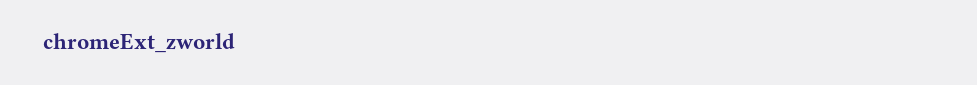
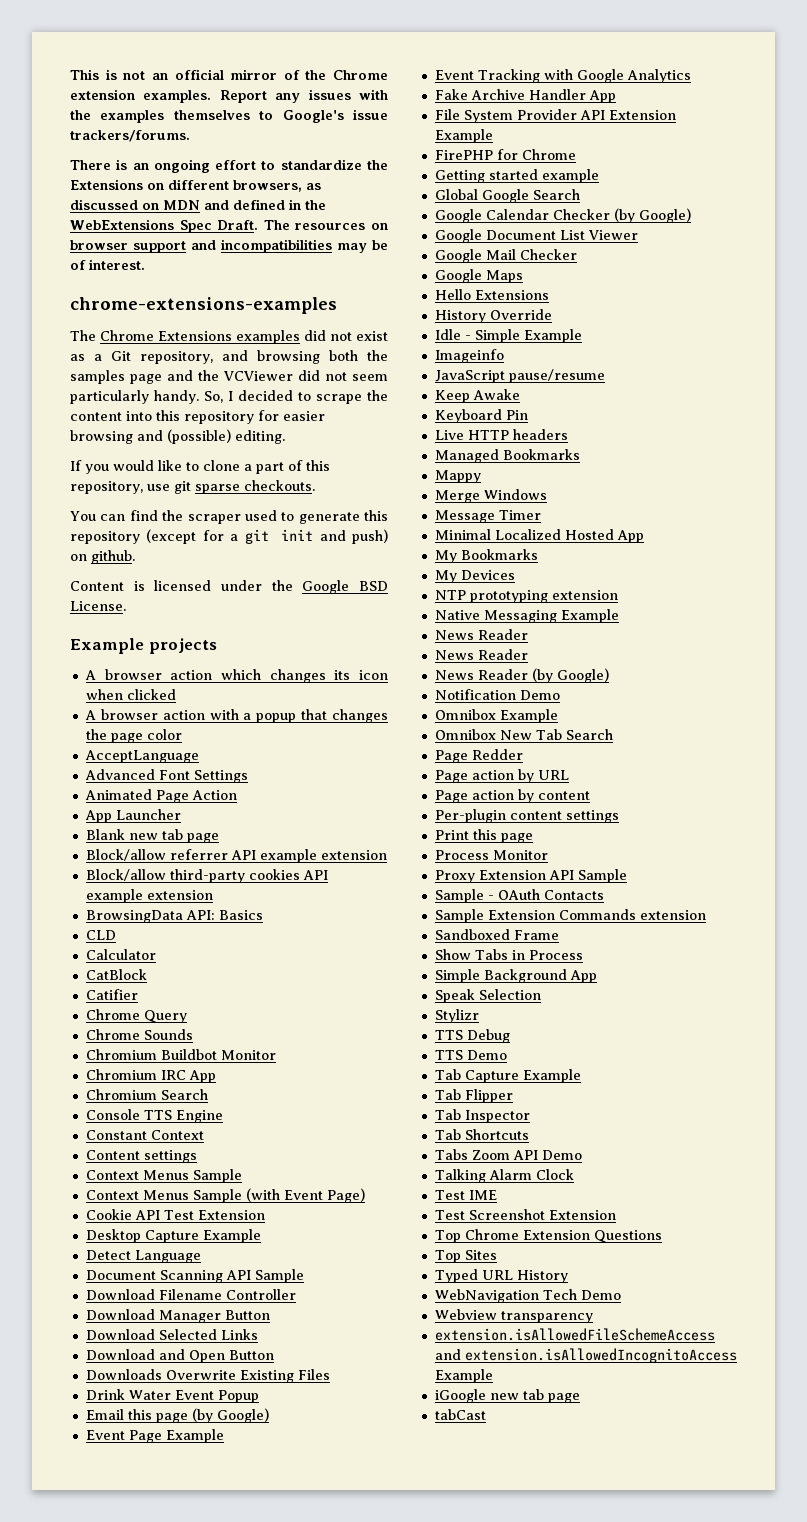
[43,33,235,53] chromeExt_zworld -> [70,69,388,80] [70,89,388,103] [70,109,388,123] [70,130,190,142] [70,159,388,173] [70,179,321,192] [70,199,326,210] [70,219,388,233] [70,239,388,253] [70,259,145,270] [70,297,337,314] [70,330,388,344] [70,350,388,364] [70,370,388,384] [70,390,388,404] [70,410,325,424] [70,429,285,444] [70,460,330,474] [70,480,315,494] [70,510,388,524] [70,529,388,544] [70,550,135,564] [70,580,388,594] [70,601,126,611] [70,638,217,654] [84,669,389,683] [85,689,176,700] [84,709,389,723] [85,729,182,743] [84,750,199,763] [84,769,248,783] [84,789,237,803] [84,809,181,823] [85,829,219,843] [85,849,387,863] [85,869,328,883] [85,889,213,903] [85,910,263,923] [85,930,116,940] [85,949,156,960] [85,969,147,980] [85,989,138,1000] [85,1009,187,1023] [85,1029,193,1040] [85,1049,276,1060] [85,1069,216,1083] [85,1089,208,1100] [85,1109,223,1123] [85,1130,204,1140] [85,1150,197,1163] [85,1169,242,1183] [85,1188,365,1203] [85,1209,265,1220] [85,1229,261,1243] [85,1250,201,1263] [85,1269,304,1283] [85,1289,296,1300] [85,1309,270,1323] [85,1329,258,1340] [85,1349,274,1363] [85,1369,330,1383] [85,1389,259,1403] [85,1408,269,1423] [85,1429,224,1443] [434,69,691,83] [434,89,616,103] [434,109,676,123] [434,129,493,143] [434,149,576,160] [434,169,599,183] [434,189,580,203] [434,208,691,223] [434,229,638,243] [434,249,577,263] [434,269,523,283] [434,289,549,300] [434,309,552,323] [434,329,582,343] [434,349,504,363] [434,369,605,383] [434,389,520,403] [434,409,528,423] [434,429,568,440] [434,449,580,463] [434,470,481,483] [434,489,547,503] [434,510,541,523] [434,529,644,543] [434,549,538,563] [434,570,515,583] [434,590,618,603] [434,609,619,623] [434,629,528,640] [434,649,528,660] [434,668,609,683] [434,689,560,700] [434,709,558,723] [434,729,613,740] [434,749,523,763] [434,769,569,783] [434,789,590,803] [434,809,619,823] [434,829,533,843] [434,850,548,860] [434,869,627,883] [434,889,604,903] [434,909,706,923] [434,929,559,940] [434,949,583,960] [434,969,597,983] [434,989,541,1003] [434,1009,479,1023] [434,1029,510,1043] [434,1050,507,1060] [434,1069,581,1083] [434,1089,513,1103] [434,1109,530,1123] [434,1129,529,1140] [434,1149,582,1160] [434,1169,574,1183] [434,1190,497,1200] [434,1209,616,1220] [434,1229,662,1243] [434,1250,497,1263] [434,1269,568,1283] [434,1289,621,1303] [434,1309,593,1323] [434,1328,715,1341] [434,1348,737,1363] [434,1369,493,1383] [434,1389,580,1403] [434,1409,486,1420] This is not an official mirror of the Chrome extension examples. Report any issues with the examples themselves to Google's issue trackers/forums. // There is an ongoing effort to standardize the Extensions on different browsers, as discussed on MDN and defined in the WebExtensions Spec Draft. The resources on browser support and incompatibilities may be of interest. // chrome-extensions-examples // The Chrome Extensions examples did not exist as a Git repository, and browsing both the samples page and the VCViewer did not seem particularly handy. So, I decided to scrape the content into this repository for easier browsing and (possible) editing. // If you would like to clone a part of this repository, use git sparse checkouts. // You can find the scraper used to generate this repository (except for a git init and push) on github. // Content is licensed under the Google BSD License. // Example projects // A browser action which changes its icon when clicked // A browser action with a popup that changes the page color // AcceptLanguage // Advanced Font Settings // Animated Page Action // App Launcher // Blank new tab page // Block/allow referrer API example extension // Block/allow third-party cookies API example extension // BrowsingData API: Basics // CLD // Calculator // CatBlock // Catifier // Chrome Query // Chrome Sounds // Chromium Buildbot Monitor // Chromium IRC App // Chromium Search // Console TTS Engine // Constant Context // Content settings // Context Menus Sample // Context Menus Sample (with Event Page) // Cookie API Test Extension // Desktop Capture Example // Detect Language // Document Scanning API Sample // Download Filename Controller // Download Manager Button // Download Selected Links // Download and Open Button // Downloads Overwrite Existing Files // Drink Water Event Popup // Email this page (by Google) // Event Page Example // Event Tracking with Google Analytics // Fake Archive Handler App // File System Provider API Extension Example // FirePHP for Chrome // Getting started example // Global Google Search // Google Calendar Checker (by Google) // Google Document List Viewer // Google Mail Checker // Google Maps // Hello Extensions // History Override // Idle - Simple Example // Imageinfo // JavaScript pause/resume // Keep Awake // Keyboard Pin // Live HTTP headers // Managed Bookmarks // Mappy // Merge Windows // Message Timer // Minimal Localized Hosted App // My Bookmarks // My Devices // NTP prototyping extension // Native Messaging Example // News Reader // News Reader // News Reader (by Google) // Notification Demo // Omnibox Example // Omnibox New Tab Search // Page Redder // Page action by URL // Page action by content // Per-plugin content settings // Print this page // Process Monitor // Proxy Extension API Sample // Sample - OAuth Contacts // Sample Extension Commands extension // Sandboxed Frame // Show Tabs in Process // Simple Background App // Speak Selection // Stylizr // TTS Debug // TTS Demo // Tab Capture Example // Tab Flipper // Tab Inspector // Tab Shortcuts // Tabs Zoom API Demo // Talking Alarm Clock // Test IME // Test Screenshot Extension // Top Chrome Extension Questions // Top Sites // Typed URL History // WebNavigation Tech Demo // Webview transparency // extension.isAllowedFileSchemeAccess and extension.isAllowedIncognitoAccess Example // iGoogle new tab page // tabCast

